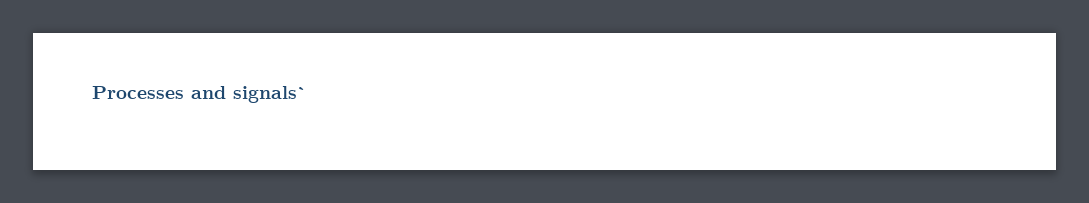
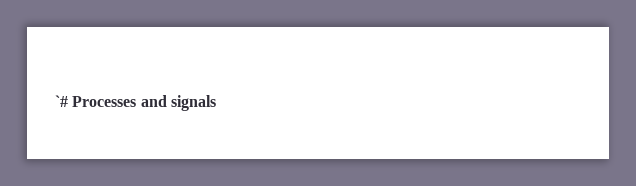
(92, 92) none -> [55,95,68,107] `#
[233,86,308,103] signals` -> [170,95,216,111] signals

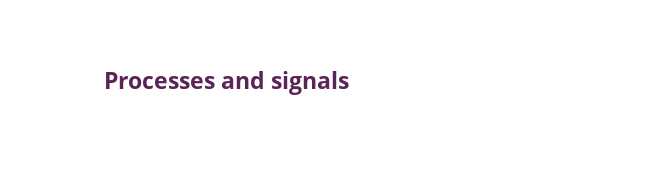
[55,95,68,107] `# -> (104, 80) none

